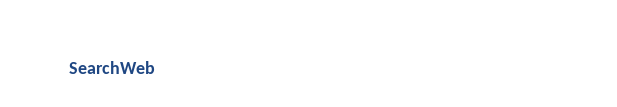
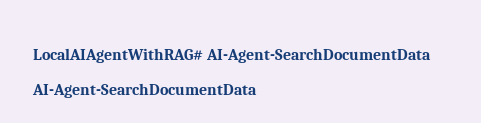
[69,61,155,74] SearchWeb -> [33,48,432,63] [32,83,257,98] LocalAIAgentWithRAG# AI-Agent-SearchDocumentData // AI-Agent-SearchDocumentData

